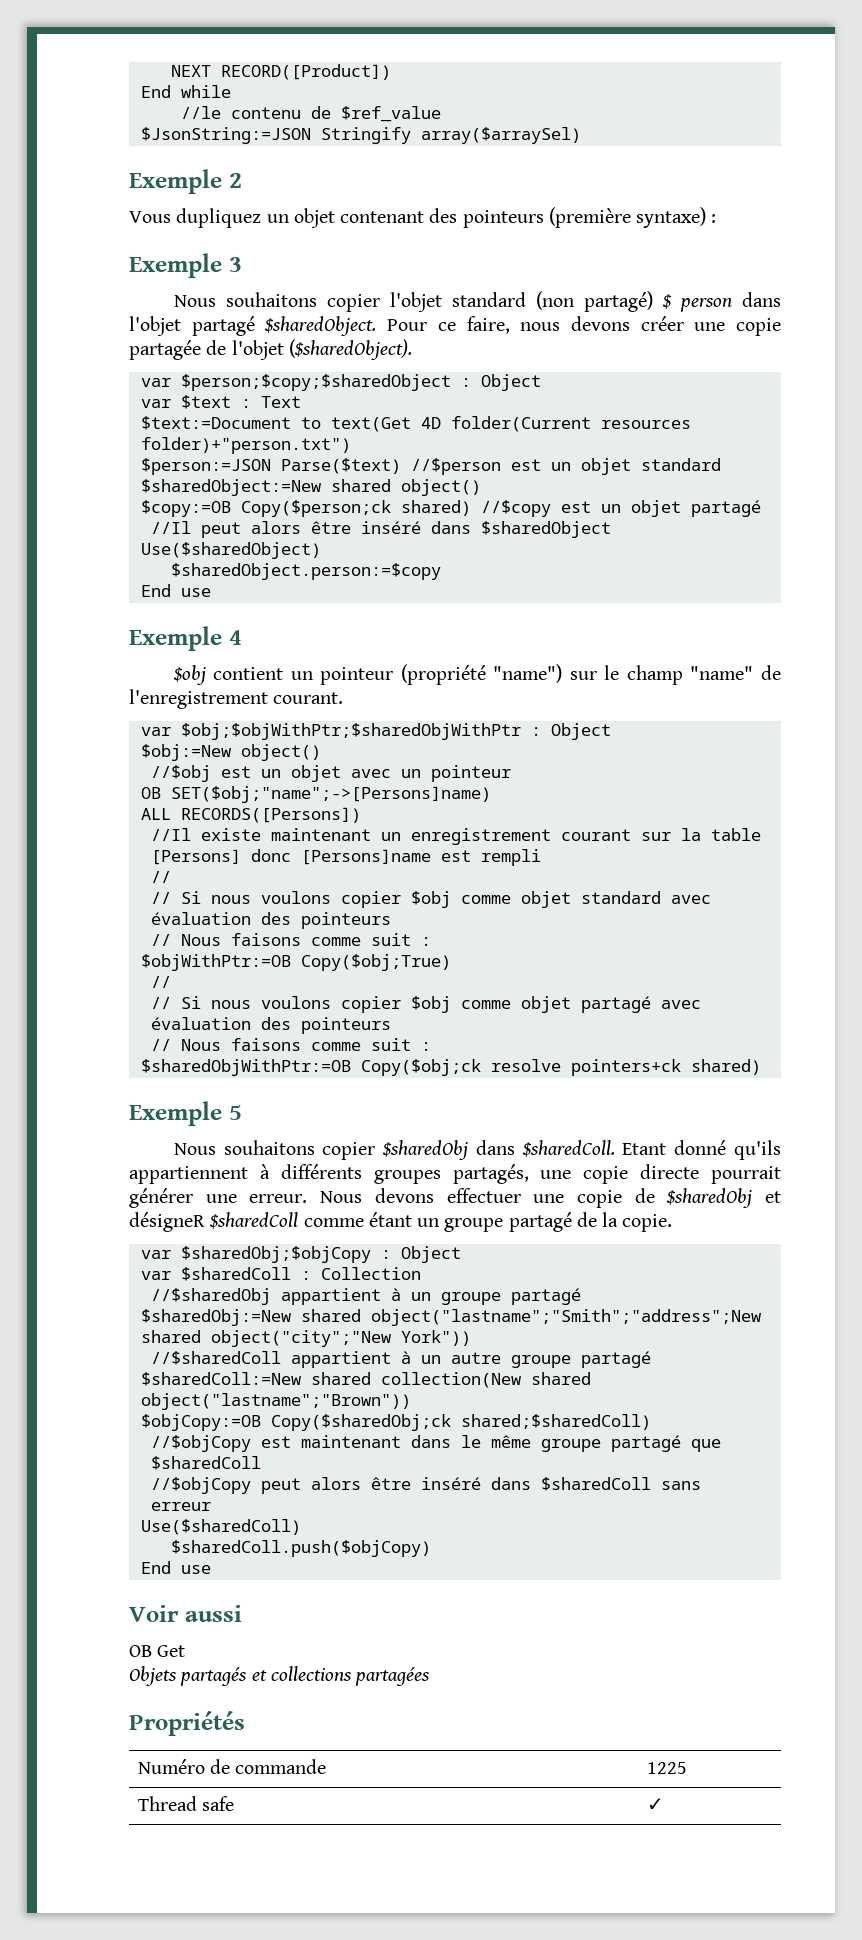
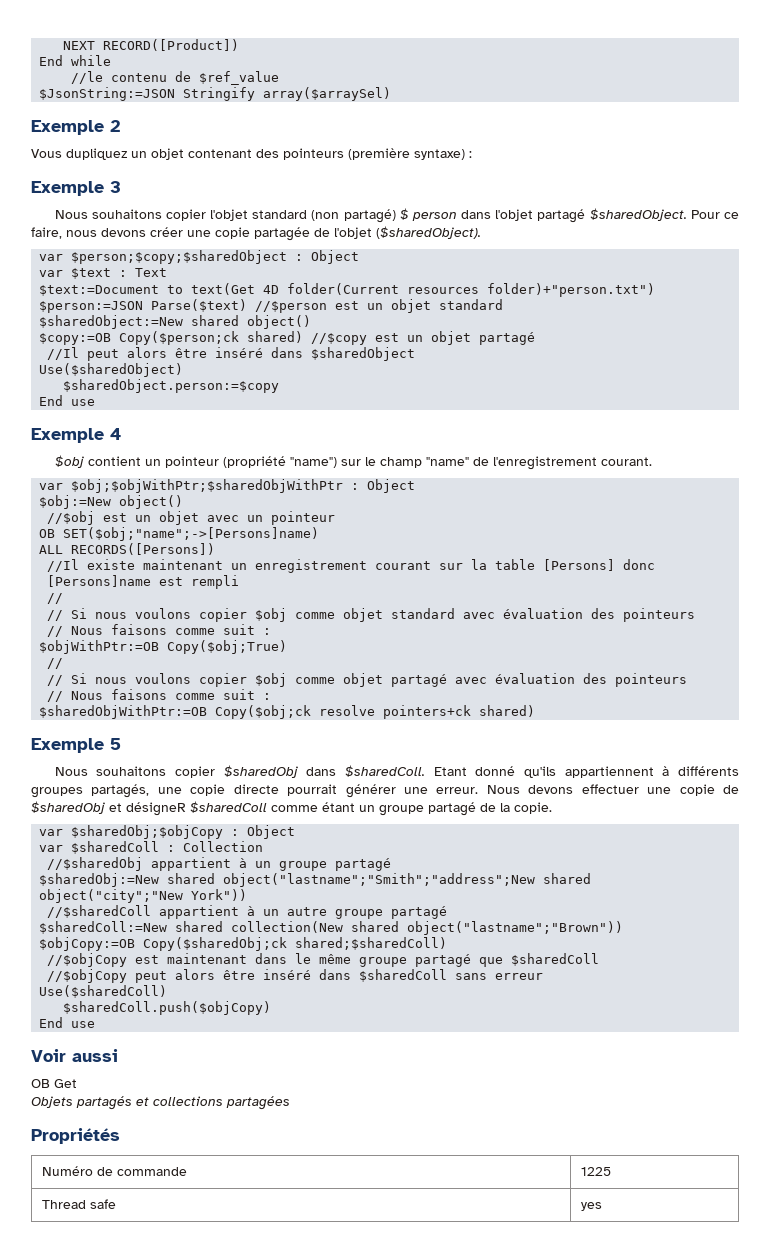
[646,1798,664,1811] ✓ -> [580,1202,602,1211] yes

